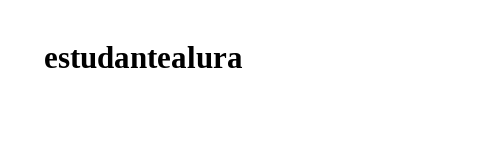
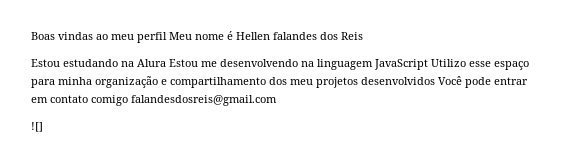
[44,46,243,68] estudantealura -> [31,31,363,43] [31,59,529,70] [31,76,528,88] [31,95,277,106] [31,122,43,132] Boas vindas ao meu perfil Meu nome é Hellen falandes dos Reis // Estou estudando na Alura Estou me desenvolvendo na linguagem JavaScript Utilizo esse espaço para minha organização e compartilhamento dos meu projetos desenvolvidos Você pode entrar em contato comigo falandesdosreis@gmail.com // ![]

